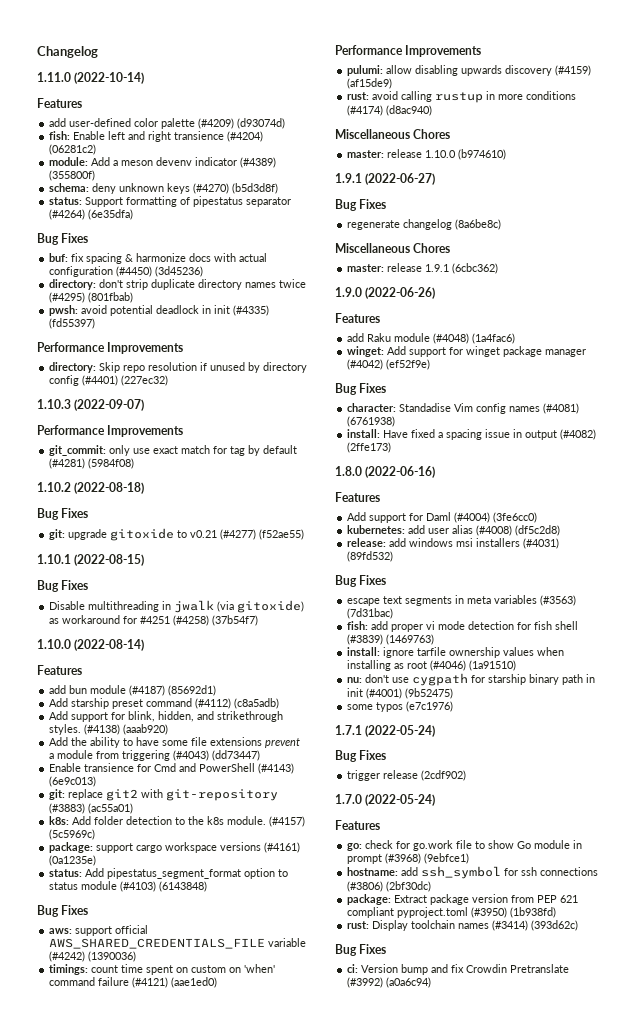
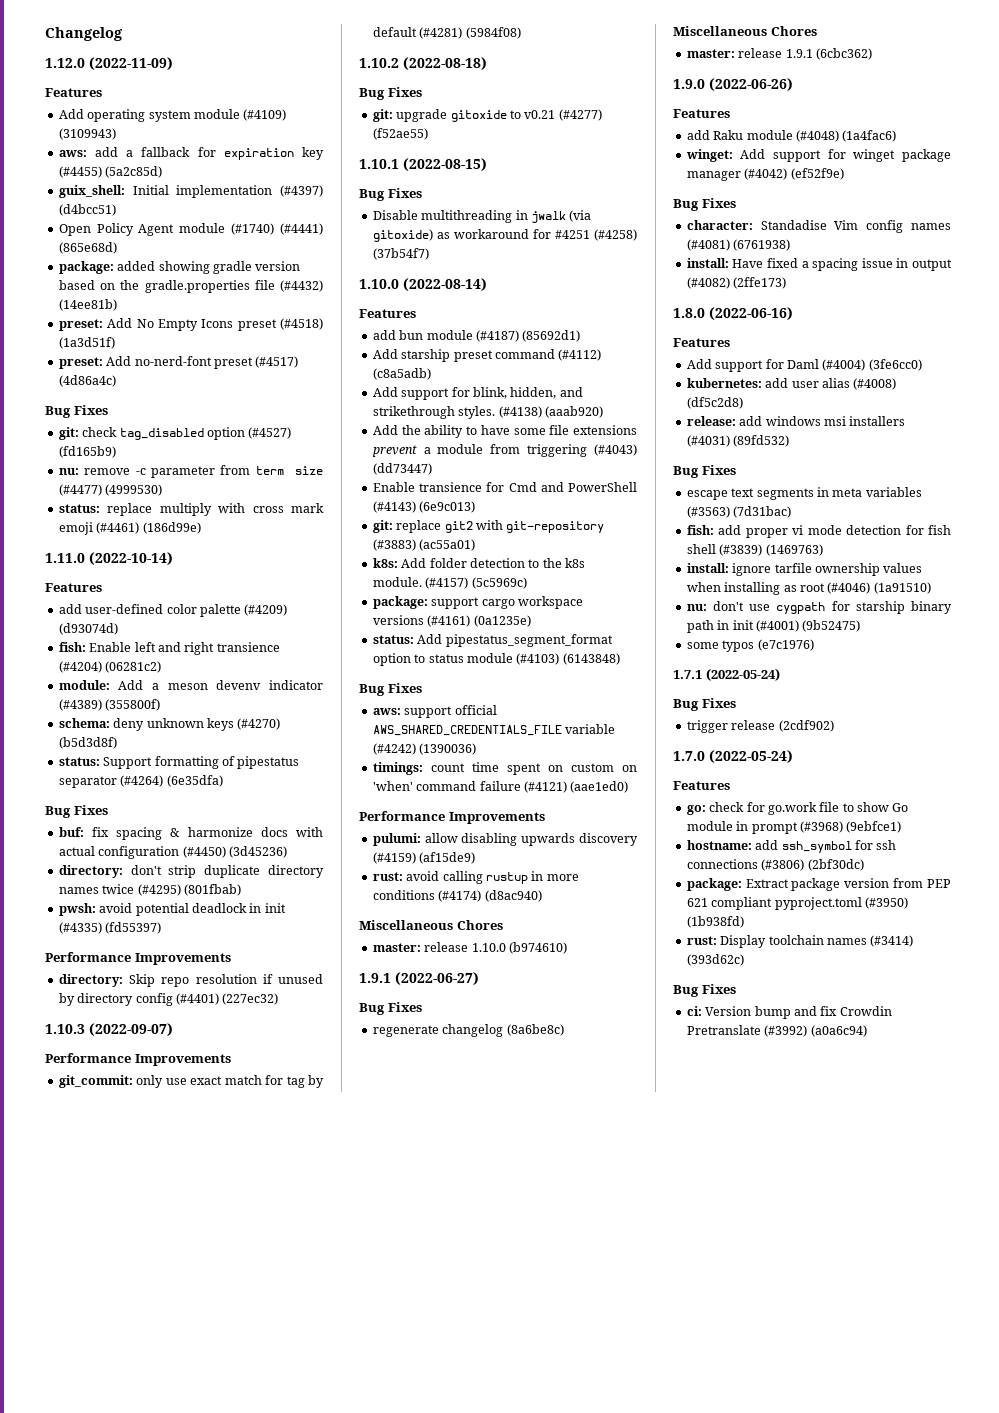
(98, 52) none -> [45,57,173,70] [45,88,102,97] [58,109,287,122] [58,128,116,140] [58,147,324,160] [58,166,163,178] [58,185,323,198] [58,204,116,216] [58,223,323,236] [58,242,117,254] [58,261,301,274] [58,280,323,293] [58,299,117,311] [58,318,323,331] [58,337,115,349] [58,356,299,369] [58,375,116,387] [45,405,108,418] [58,427,292,440] [58,446,116,458] [58,465,323,478] [58,484,163,496] [58,503,324,516] [58,522,201,535] // 1.12.0 (2022-11-09) // Features // Add operating system module (#4109) (3109943) // aws: add a fallback for expiration key (#4455) (5a2c85d) // guix_shell: Initial implementation (#4397) (d4bcc51) // Open Policy Agent module (#1740) (#4441) (865e68d) // package: added showing gradle version based on the gradle.properties file (#4432) (14ee81b) // preset: Add No Empty Icons preset (#4518) (1a3d51f) // preset: Add no-nerd-font preset (#4517) (4d86a4c) // Bug Fixes // git: check tag_disabled option (#4527) (fd165b9) // nu: remove -c parameter from term size (#4477) (4999530) // status: replace multiply with cross mark emoji (#4461) (186d99e)

